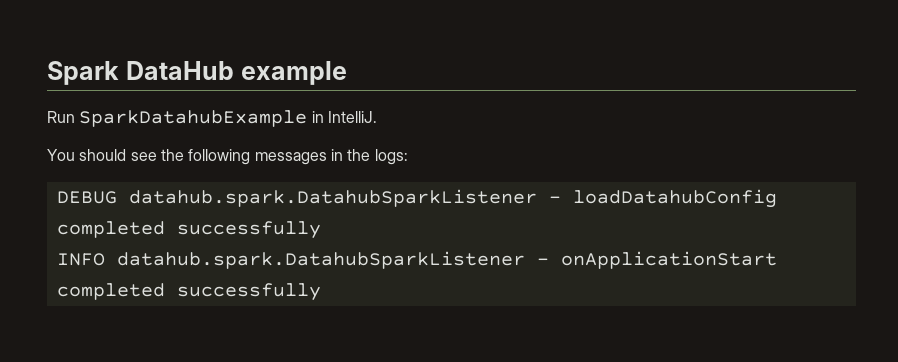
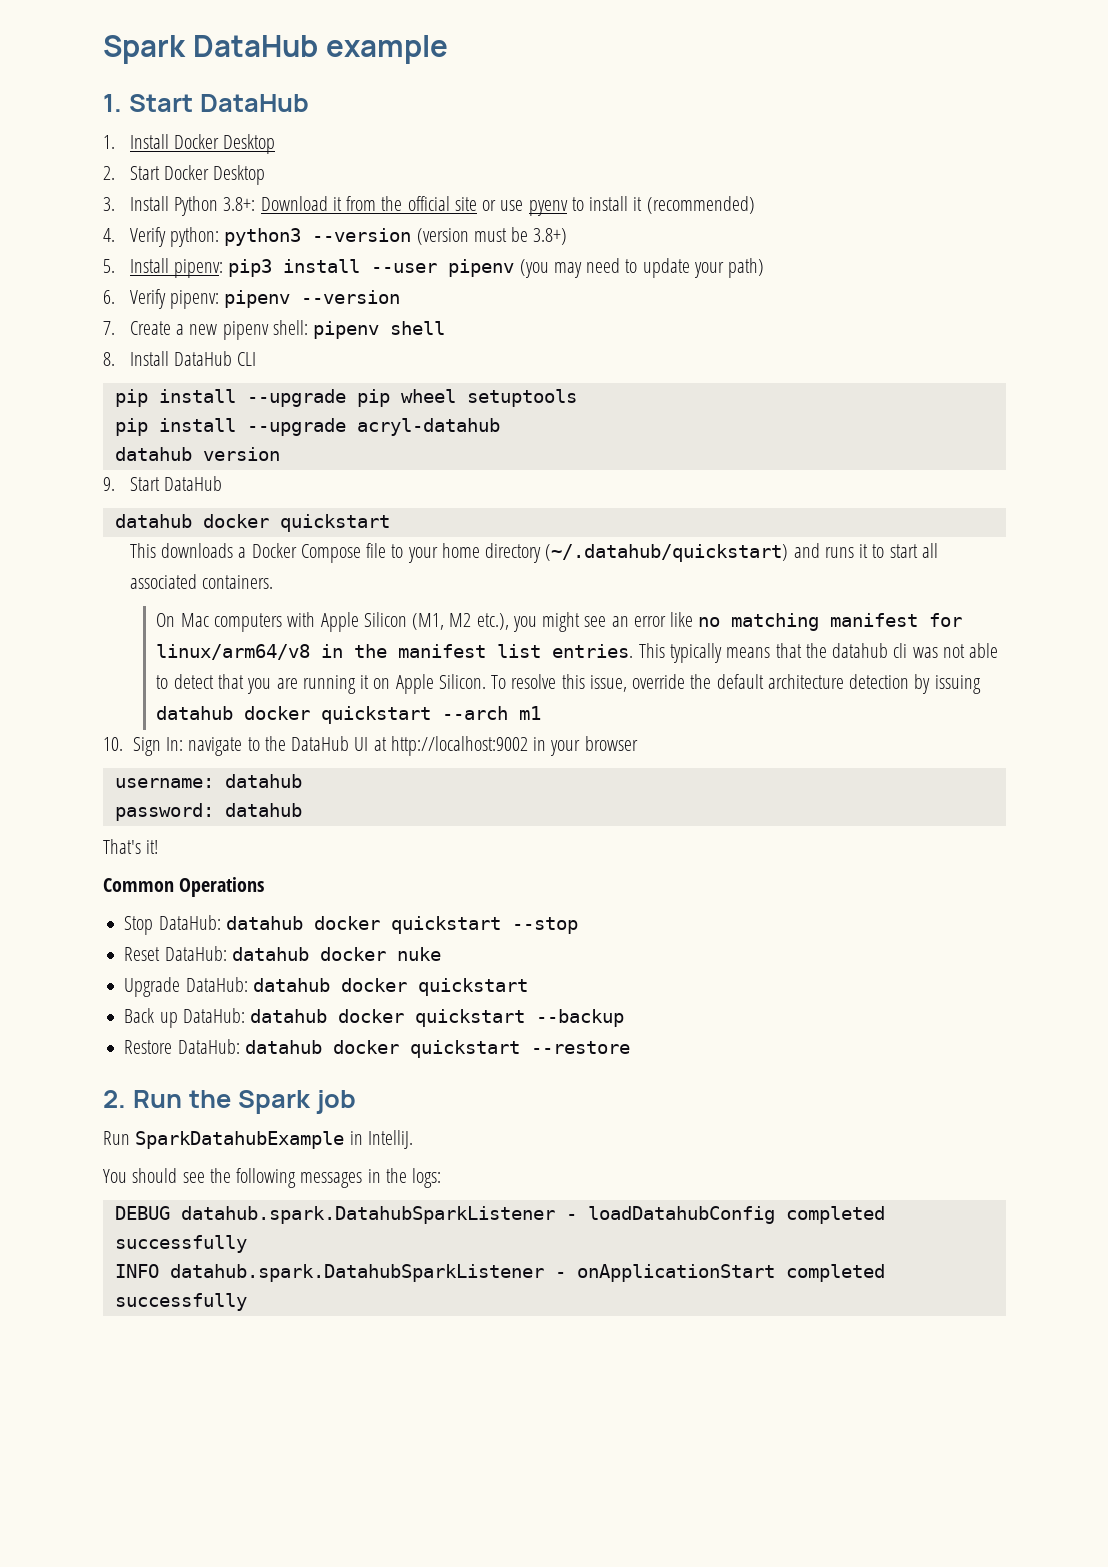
(347, 73) none -> [103,94,309,112] [103,134,276,154] [103,165,266,185] [103,196,755,216] [103,227,568,247] [103,258,765,278] [103,289,401,309] [103,320,446,340] [103,351,257,366] [114,389,577,407] [114,418,500,436] [114,447,280,461] [103,476,222,491] [114,514,390,532] [129,543,938,563] [129,574,273,589] [156,612,963,632] [156,643,999,663] [156,674,981,694] [156,706,542,724] [103,736,638,756] [114,774,302,788] [114,803,302,821] [103,839,159,854] [103,877,265,897] [124,915,578,935] [124,946,441,961] [124,977,528,997] [124,1008,625,1028] [124,1039,630,1058] [103,1090,356,1114] // 1. Start DataHub // 1. Install Docker Desktop // 2. Start Docker Desktop // 3. Install Python 3.8+: Download it from the official site or use pyenv to install it (recommended) // 4. Verify python: python3 --version (version must be 3.8+) // 5. Install pipenv: pip3 install --user pipenv (you may need to update your path) // 6. Verify pipenv: pipenv --version // 7. Create a new pipenv shell: pipenv shell // 8. Install DataHub CLI // pip install --upgrade pip wheel setuptools // pip install --upgrade acryl-datahub // datahub version // 9. Start DataHub // datahub docker quickstart // This downloads a Docker Compose file to your home directory (~/.datahub/quickstart) and runs it to start all associated containers. // On Mac computers with Apple Silicon (M1, M2 etc.), you might see an error like no matching manifest for linux/arm64/v8 in the manifest list entries. This typically means that the datahub cli was not able to detect that you are running it on Apple Silicon. To resolve this issue, override the default architecture detection by issuing datahub docker quickstart --arch m1 // 10. Sign In: navigate to the DataHub UI at http://localhost:9002 in your browser // username: datahub // password: datahub // That's it! // Common Operations // Stop DataHub: datahub docker quickstart --stop // Reset DataHub: datahub docker nuke // Upgrade DataHub: datahub docker quickstart // Back up DataHub: datahub docker quickstart --backup // Restore DataHub: datahub docker quickstart --restore // 2. Run the Spark job

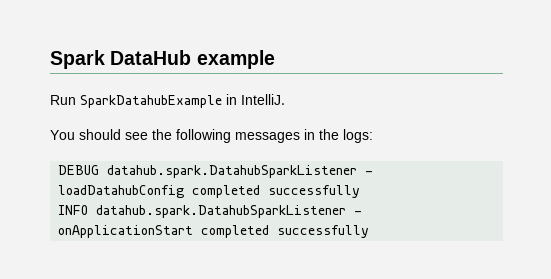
[103,94,309,112] [103,134,276,154] [103,165,266,185] [103,196,755,216] [103,227,568,247] [103,258,765,278] [103,289,401,309] [103,320,446,340] [103,351,257,366] [114,389,577,407] [114,418,500,436] [114,447,280,461] [103,476,222,491] [114,514,390,532] [129,543,938,563] [129,574,273,589] [156,612,963,632] [156,643,999,663] [156,674,981,694] [156,706,542,724] [103,736,638,756] [114,774,302,788] [114,803,302,821] [103,839,159,854] [103,877,265,897] [124,915,578,935] [124,946,441,961] [124,977,528,997] [124,1008,625,1028] [124,1039,630,1058] [103,1090,356,1114] // 1. Start DataHub // 1. Install Docker Desktop // 2. Start Docker Desktop // 3. Install Python 3.8+: Download it from the official site or use pyenv to install it (recommended) // 4. Verify python: python3 --version (version must be 3.8+) // 5. Install pipenv: pip3 install --user pipenv (you may need to update your path) // 6. Verify pipenv: pipenv --version // 7. Create a new pipenv shell: pipenv shell // 8. Install DataHub CLI // pip install --upgrade pip wheel setuptools // pip install --upgrade acryl-datahub // datahub version // 9. Start DataHub // datahub docker quickstart // This downloads a Docker Compose file to your home directory (~/.datahub/quickstart) and runs it to start all associated containers. // On Mac computers with Apple Silicon (M1, M2 etc.), you might see an error like no matching manifest for linux/arm64/v8 in the manifest list entries. This typically means that the datahub cli was not able to detect that you are running it on Apple Silicon. To resolve this issue, override the default architecture detection by issuing datahub docker quickstart --arch m1 // 10. Sign In: navigate to the DataHub UI at http://localhost:9002 in your browser // username: datahub // password: datahub // That's it! // Common Operations // Stop DataHub: datahub docker quickstart --stop // Reset DataHub: datahub docker nuke // Upgrade DataHub: datahub docker quickstart // Back up DataHub: datahub docker quickstart --backup // Restore DataHub: datahub docker quickstart --restore // 2. Run the Spark job -> (275, 59) none

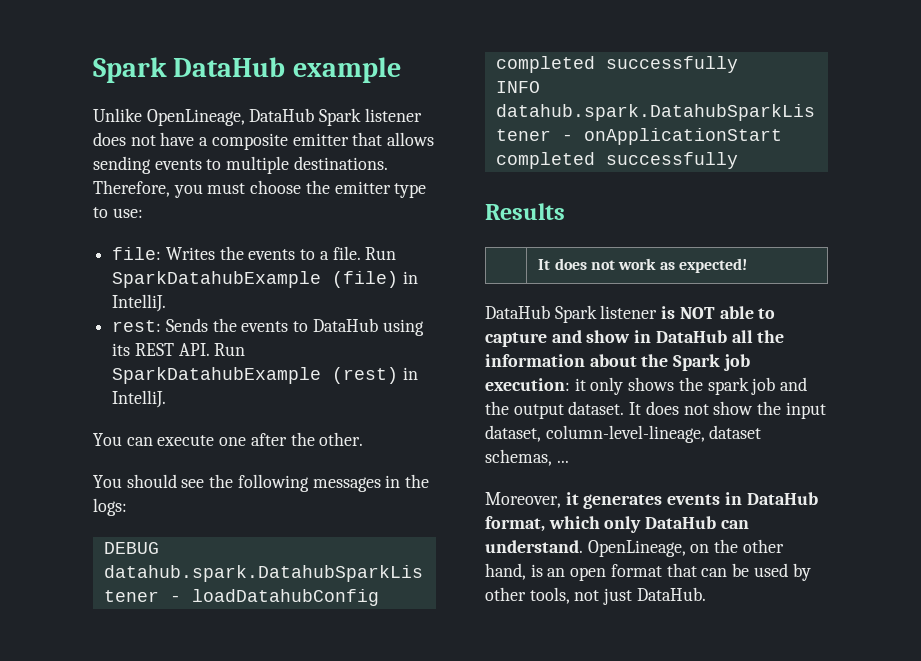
[50,94,285,108] Run SparkDatahubExample in IntelliJ. -> [93,108,422,126] [93,132,435,150] [93,156,388,174] [93,180,427,198] [93,207,143,218] [112,246,397,260] [112,271,418,288] [112,294,167,312] [112,318,424,336] [112,343,246,356] [112,367,418,384] [112,390,167,408] [93,432,364,446] Unlike OpenLineage, DataHub Spark listener does not have a composite emitter that allows sending events to multiple destinations. Therefore, you must choose the emitter type to use: // file: Writes the events to a file. Run SparkDatahubExample (file) in IntelliJ. // rest: Sends the events to DataHub using its REST API. Run SparkDatahubExample (rest) in IntelliJ. // You can execute one after the other.
(370, 231) none -> [485,203,565,220] [538,258,748,273] [485,305,776,323] [485,330,785,347] [485,354,750,371] [485,377,808,395] [485,401,826,419] [485,425,762,443] [485,449,569,466] [485,492,818,509] [485,516,749,533] [485,539,784,557] [485,563,811,581] [485,587,706,605] // Results // | It does not work as expected! // DataHub Spark listener is NOT able to capture and show in DataHub all the information about the Spark job execution: it only shows the spark job and the output dataset. It does not show the input dataset, column-level-lineage, dataset schemas, ... // Moreover, it generates events in DataHub format, which only DataHub can understand. OpenLineage, on the other hand, is an open format that can be used by other tools, not just DataHub.

